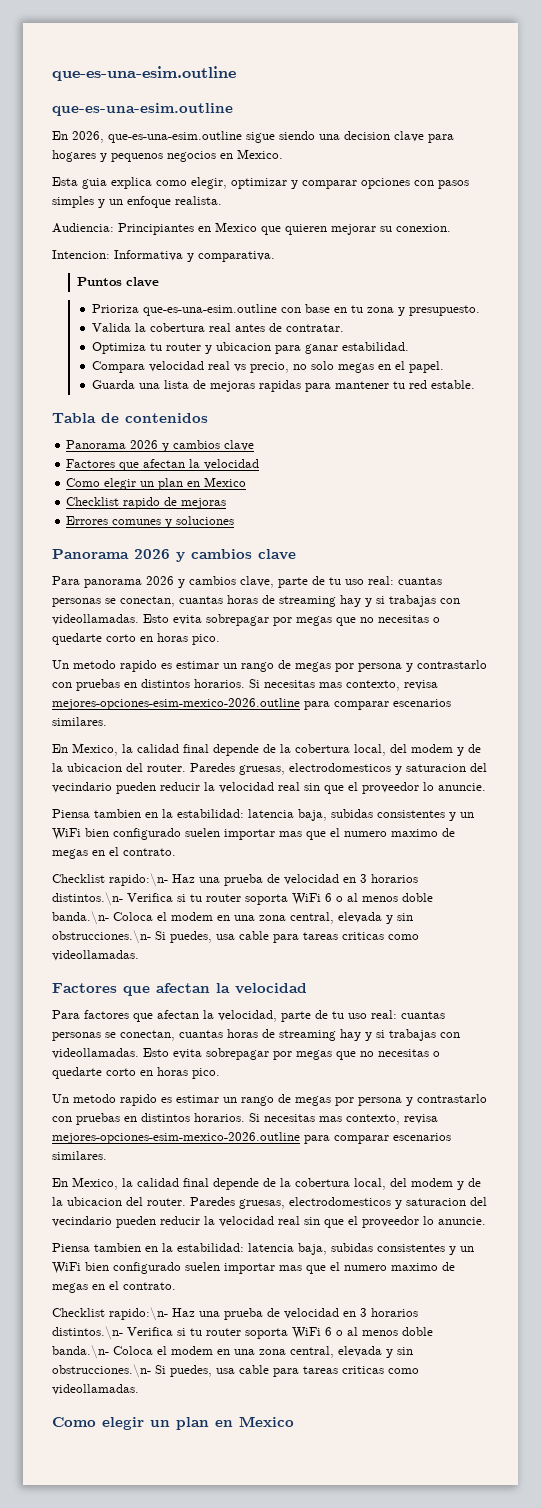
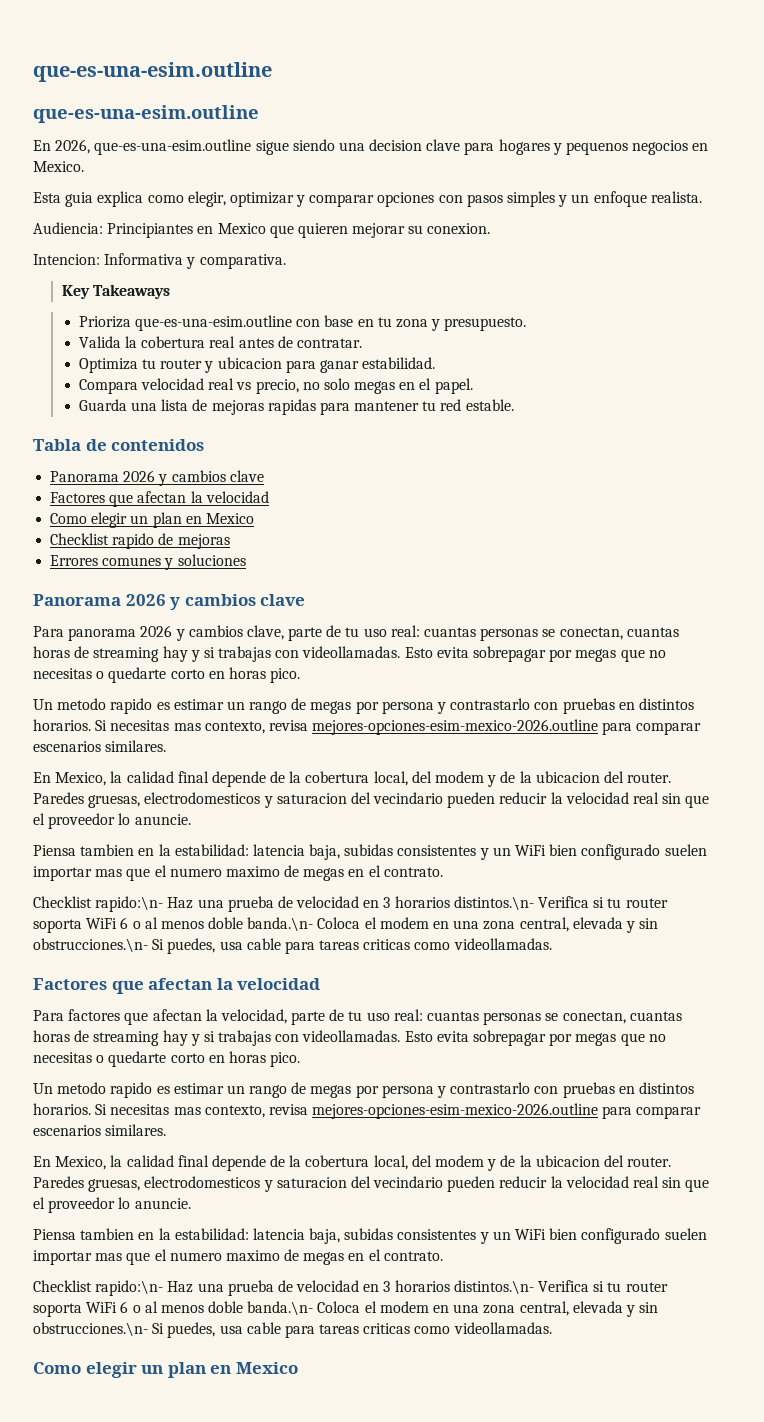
[77,277,160,287] Puntos clave -> [61,284,170,299] Key Takeaways

